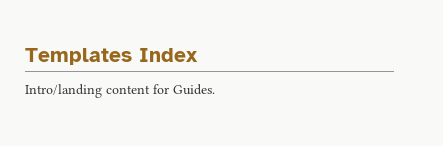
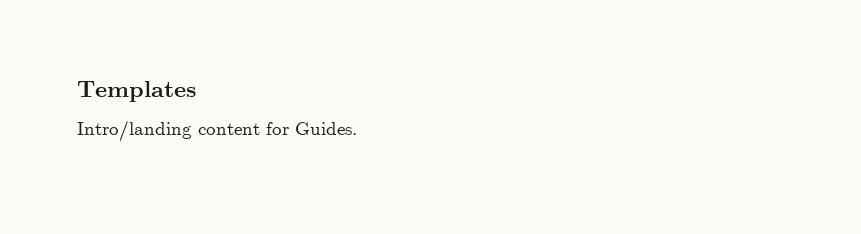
[139,48,198,62] Index -> (196, 91) none

